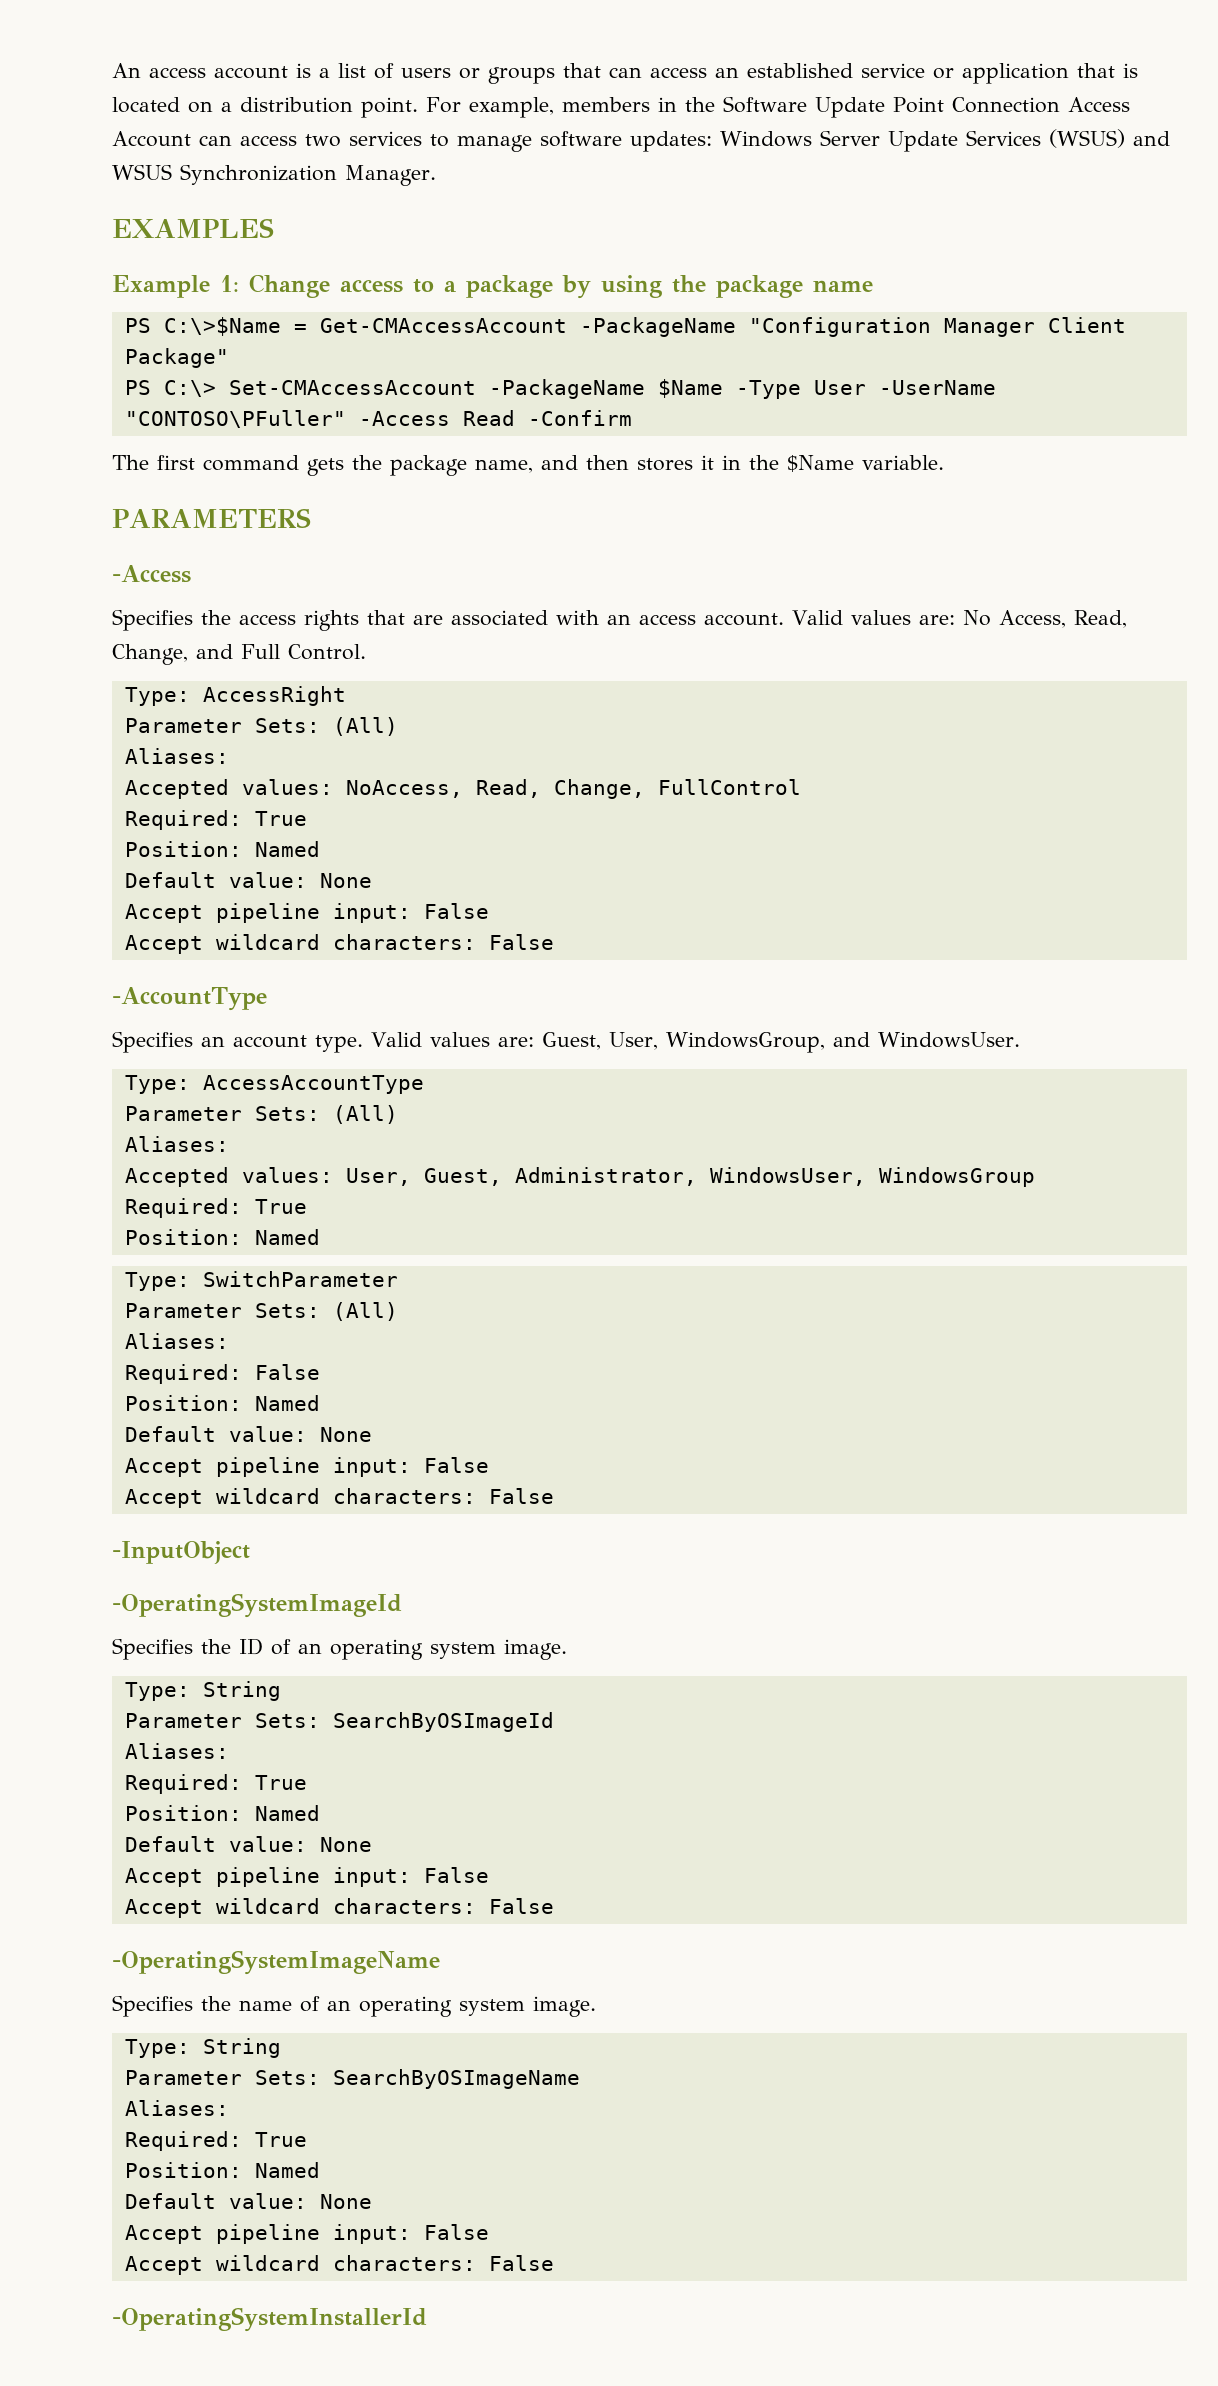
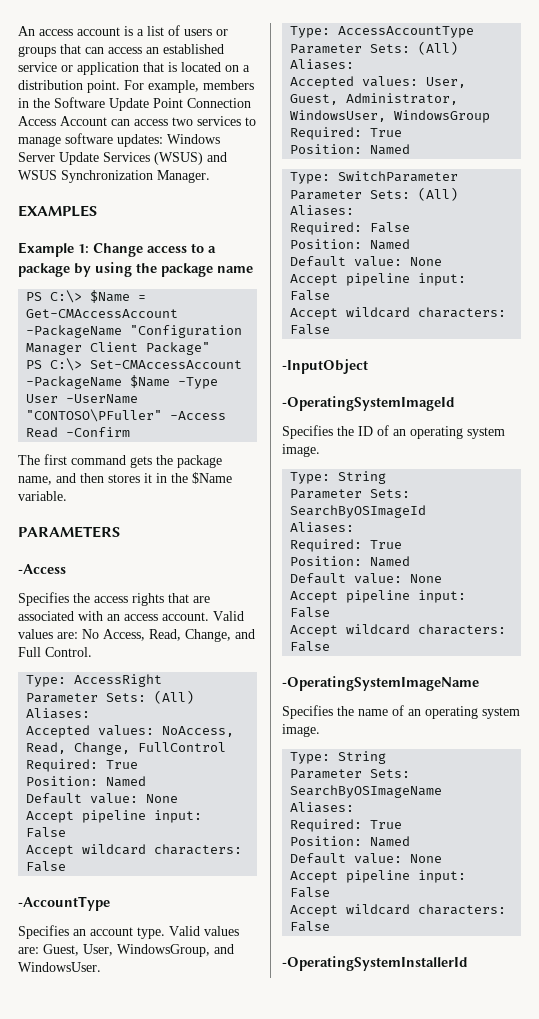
[163,317,281,336] C:\>$Name -> [50,290,131,303] C:\> $Name

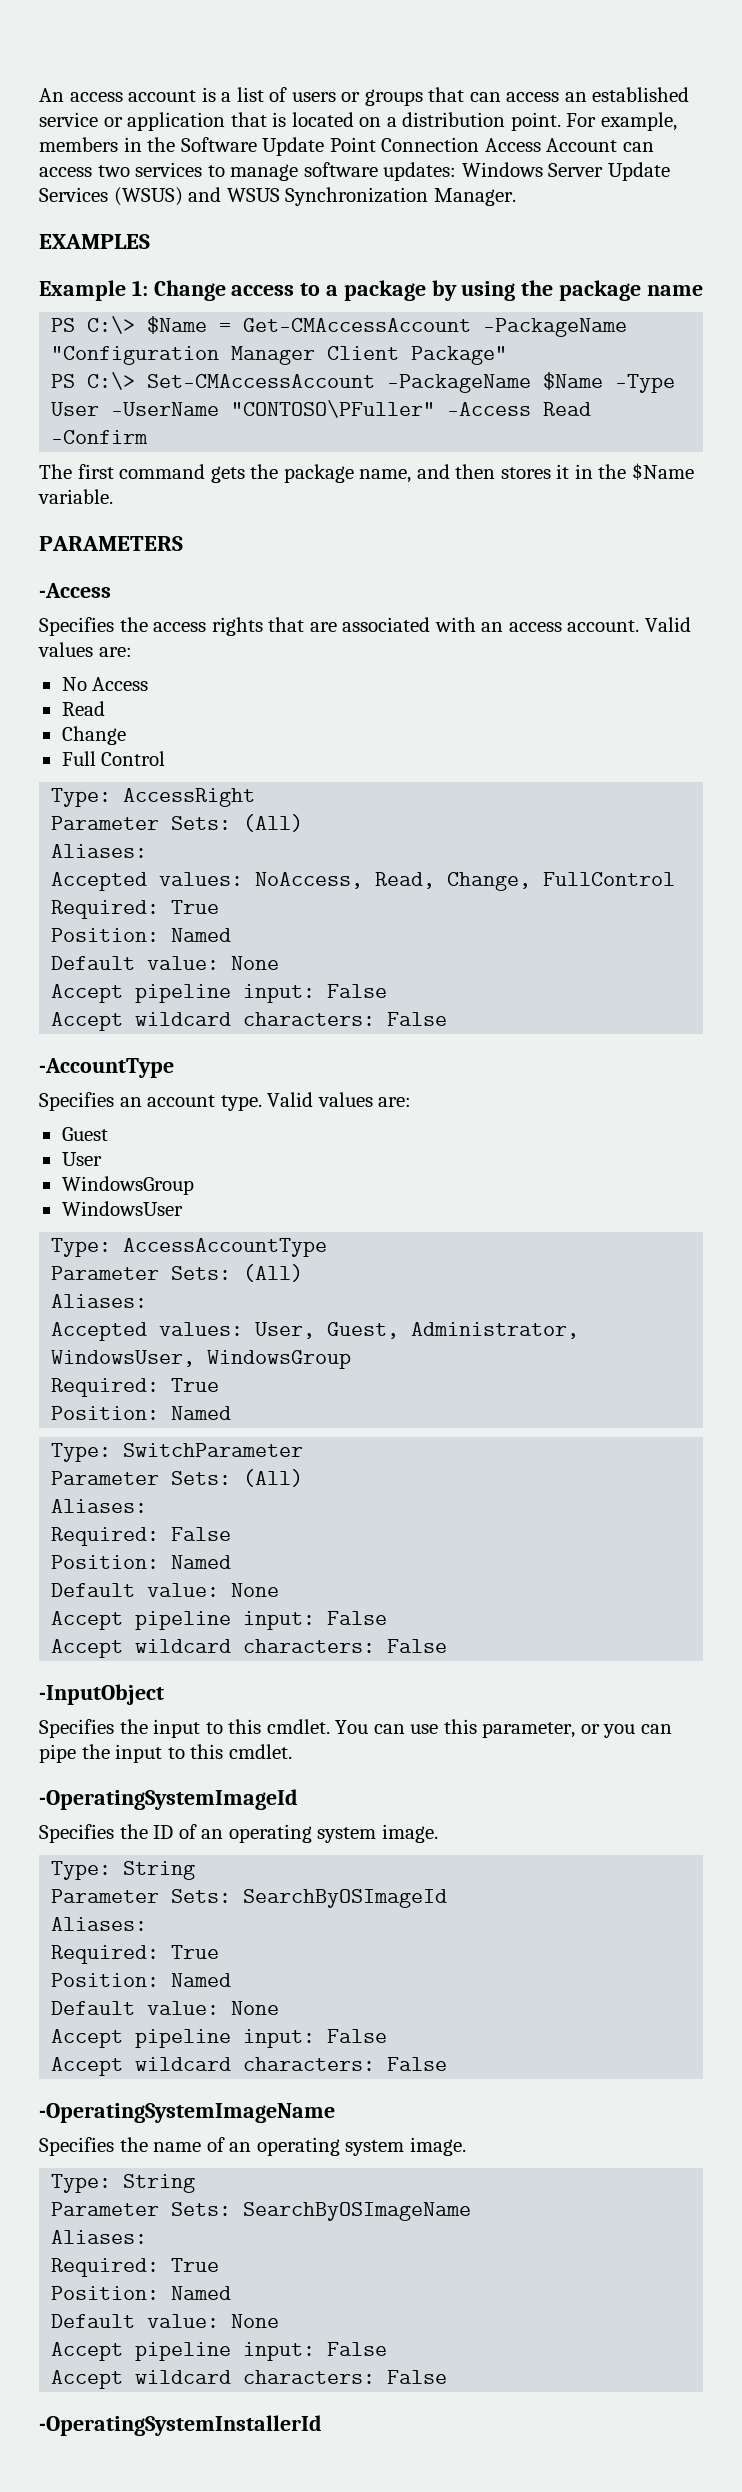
[82,629,255,642] [18,647,92,657] No Access, Read, Change, and Full Control. -> [61,677,149,691] [61,701,105,716] [61,726,126,745] [61,751,166,766] // No Access // Read // Change // Full Control
[43,944,234,957] [18,962,101,972] Guest, User, WindowsGroup, and WindowsUser. -> [61,1127,108,1141] [61,1152,102,1166] [61,1176,194,1195] [61,1201,183,1216] // Guest // User // WindowsGroup // WindowsUser
(368, 366) none -> [39,1719,672,1738] [39,1744,292,1763] // Specifies the input to this cmdlet. You can use this parameter, or you can pipe the input to this cmdlet.

